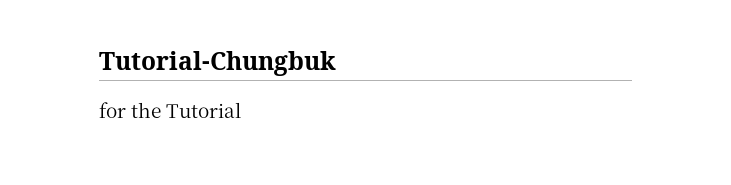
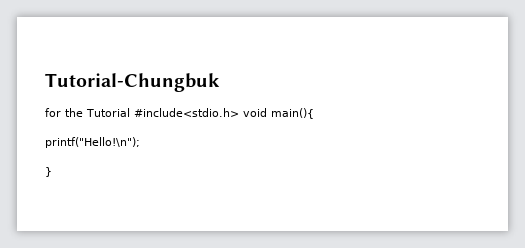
(242, 110) none -> [133,108,314,119] [45,137,140,148] [45,167,52,177] #include<stdio.h> void main(){ // printf("Hello!\n"); // }

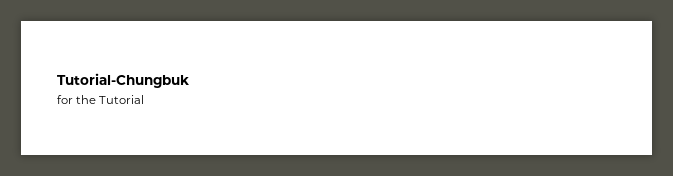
[133,108,314,119] [45,137,140,148] [45,167,52,177] #include<stdio.h> void main(){ // printf("Hello!\n"); // } -> (145, 99) none

